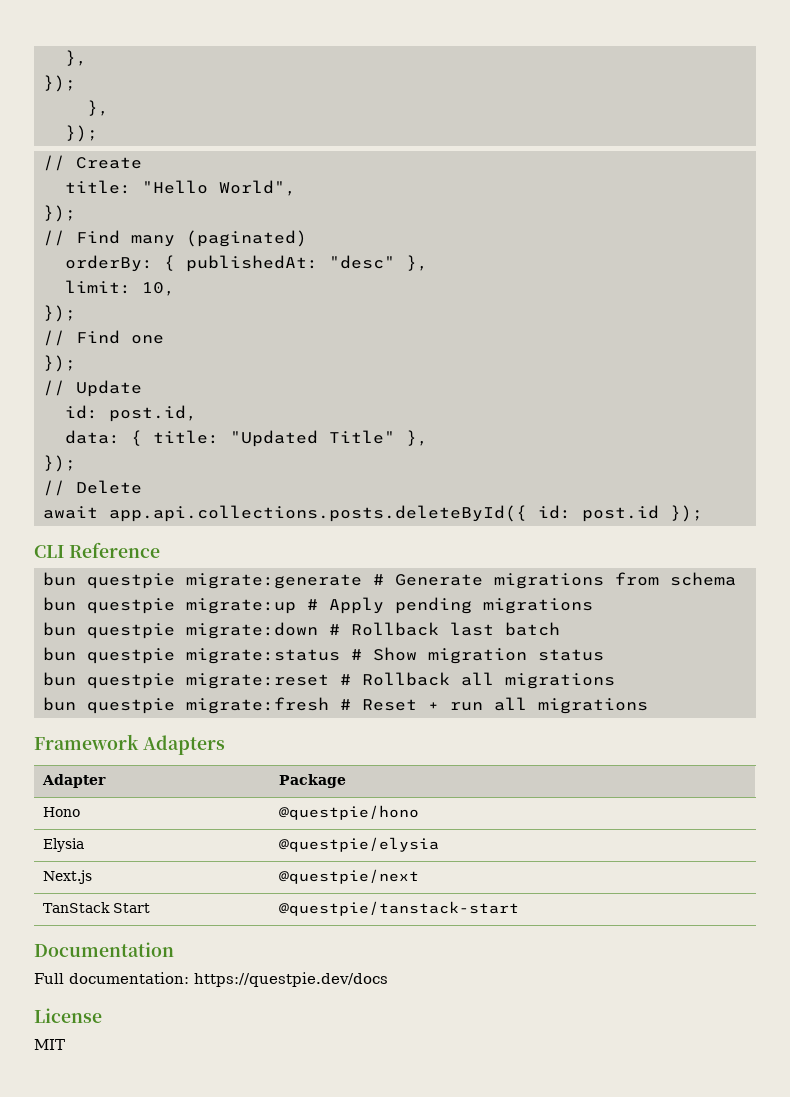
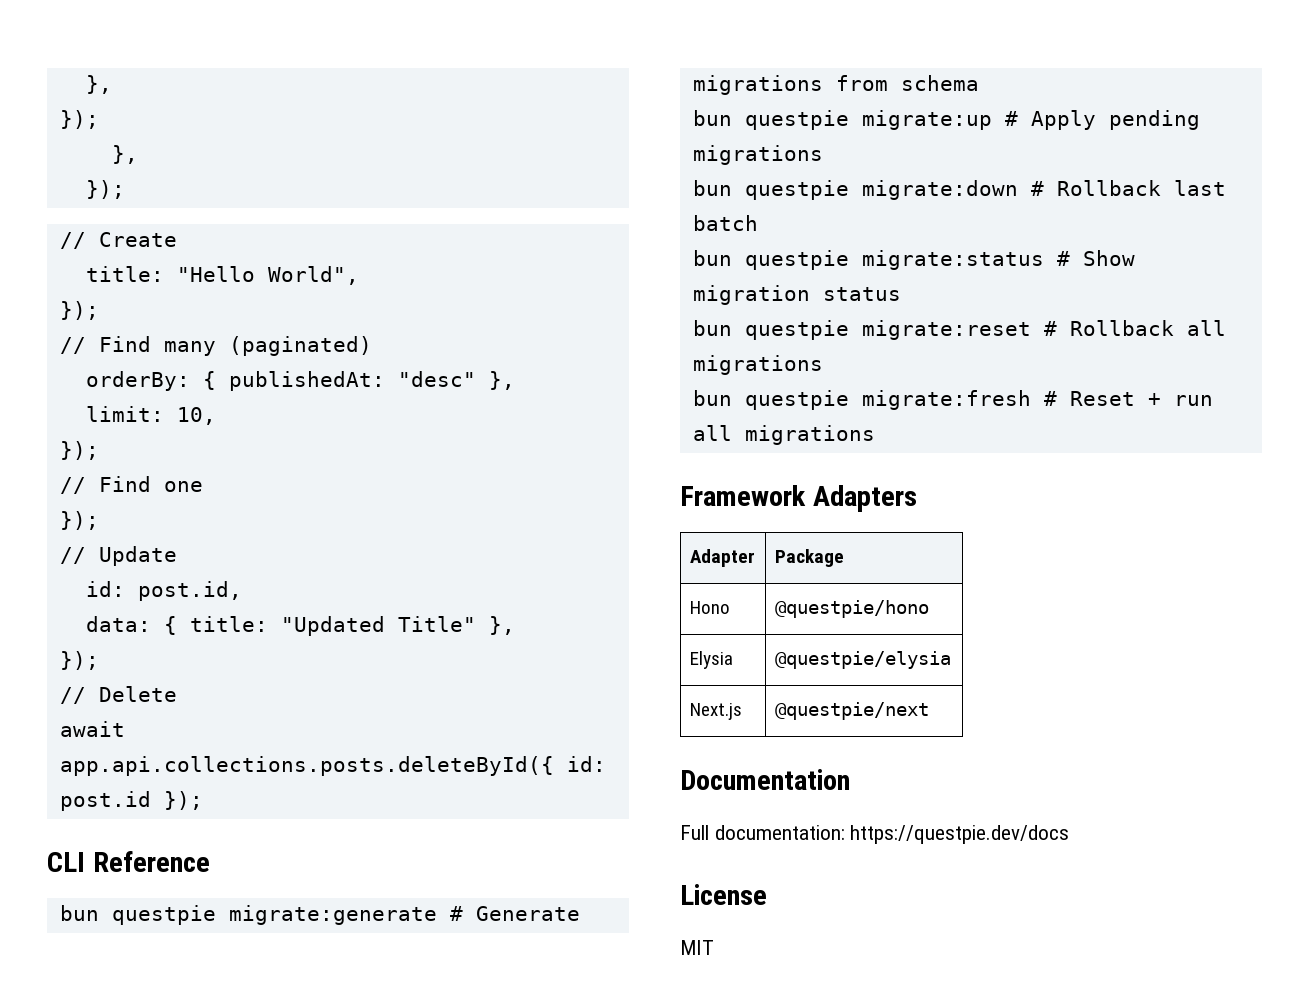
[42,902,150,913] [278,901,519,916] // TanStack Start | @questpie/tanstack-start -> (929, 711) none

